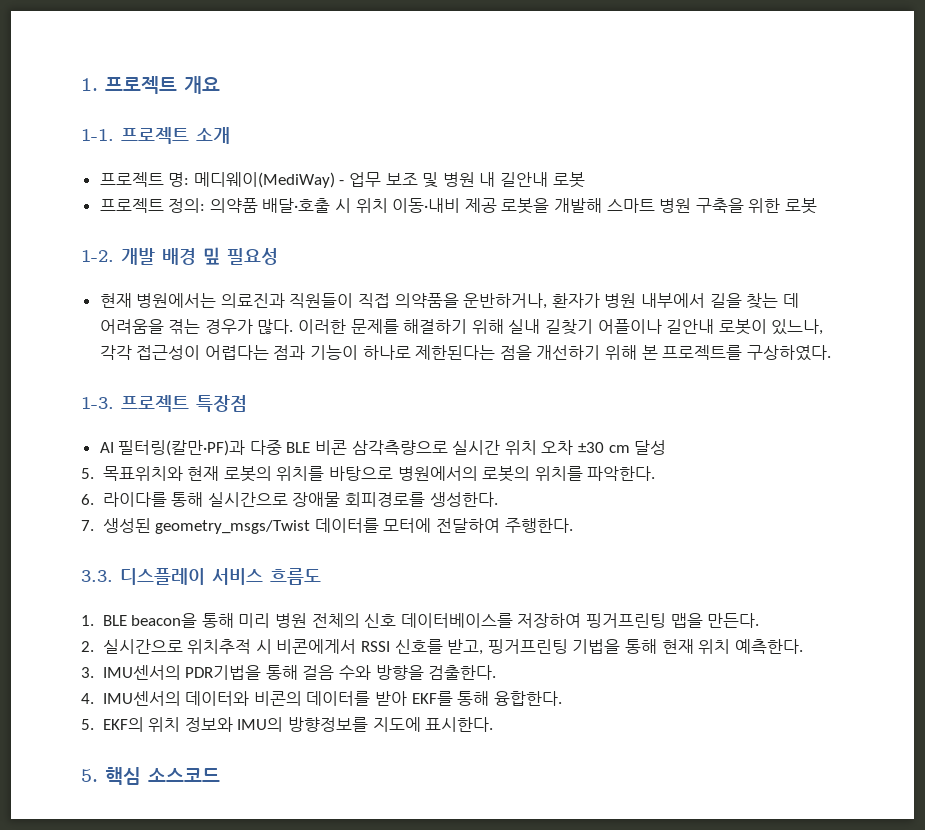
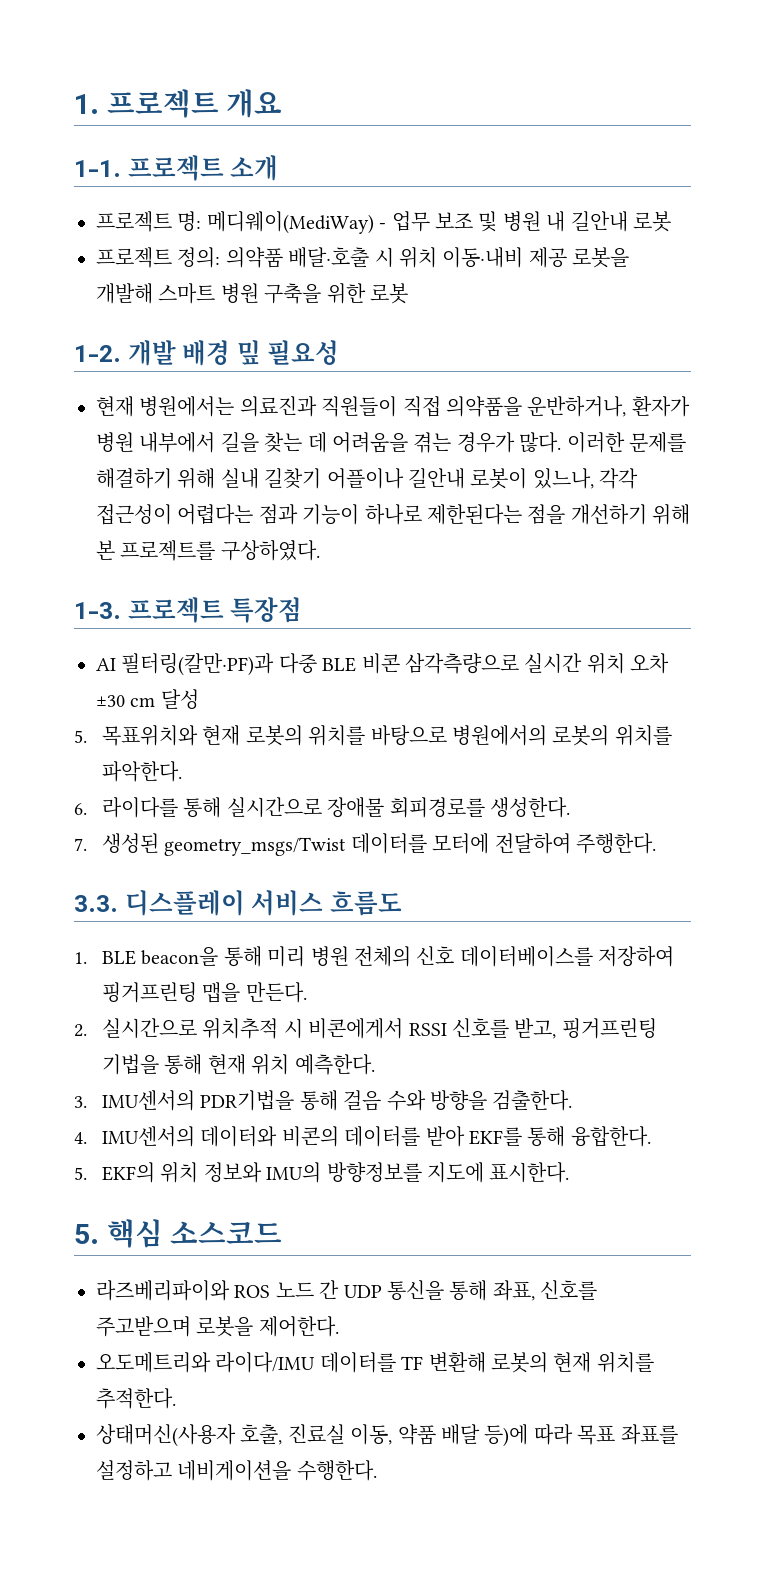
(220, 774) none -> [96,1280,598,1301] [96,1316,339,1337] [96,1352,654,1373] [96,1388,176,1409] [96,1424,678,1447] [96,1460,377,1481] // 라즈베리파이와 ROS 노드 간 UDP 통신을 통해 좌표, 신호를 주고받으며 로봇을 제어한다. // 오도메트리와 라이다/IMU 데이터를 TF 변환해 로봇의 현재 위치를 추적한다. // 상태머신(사용자 호출, 진료실 이동, 약품 배달 등)에 따라 목표 좌표를 설정하고 네비게이션을 수행한다.

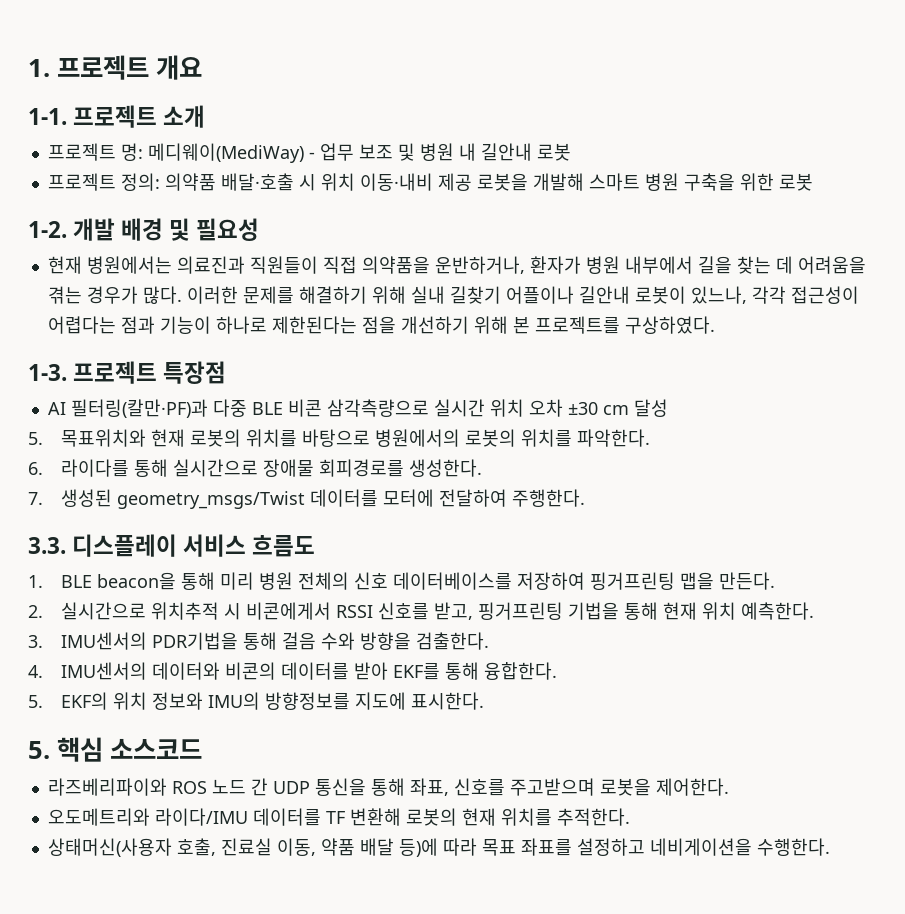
[236,340,261,365] 밒 -> [169,218,191,241] 및

